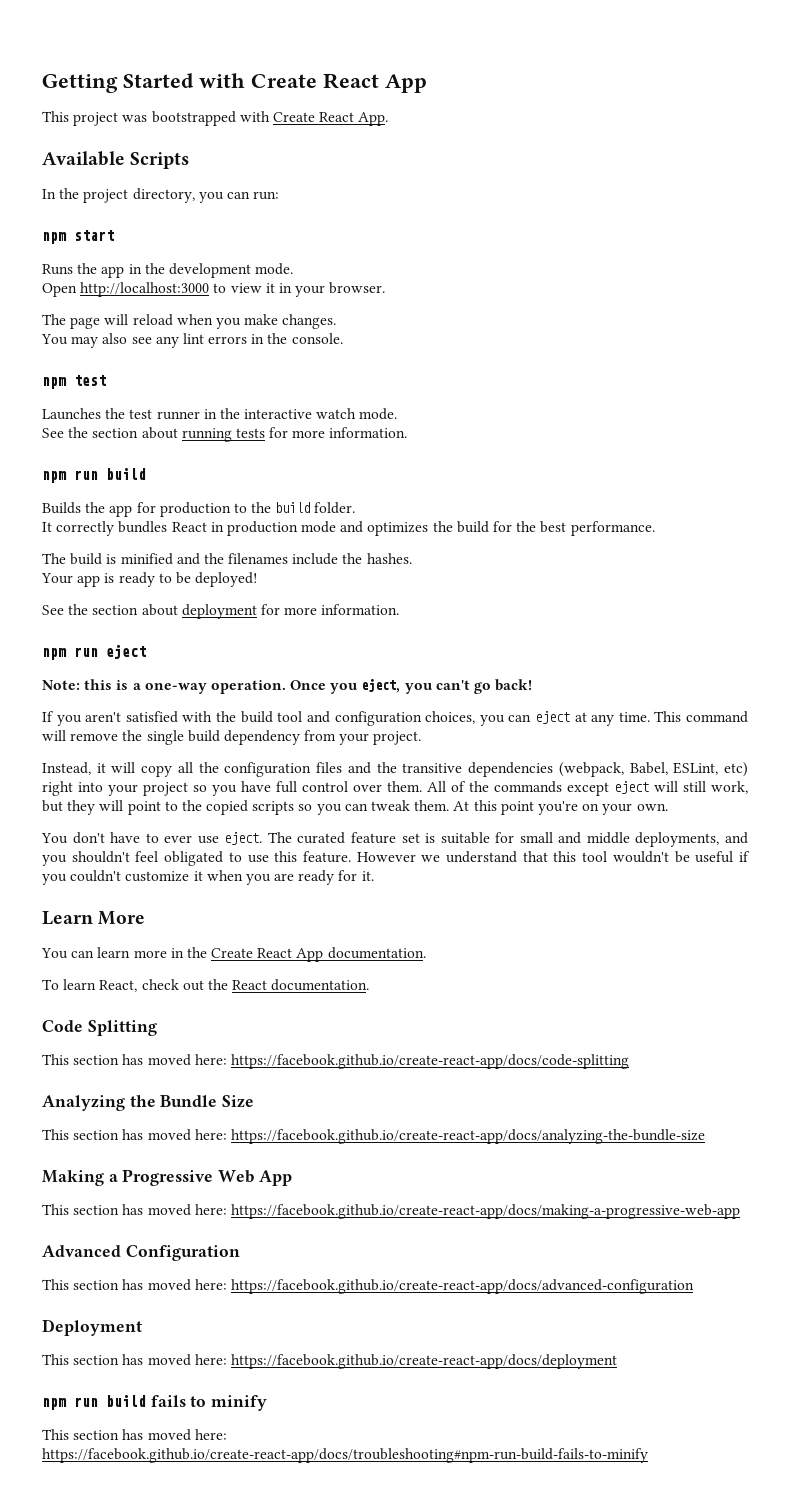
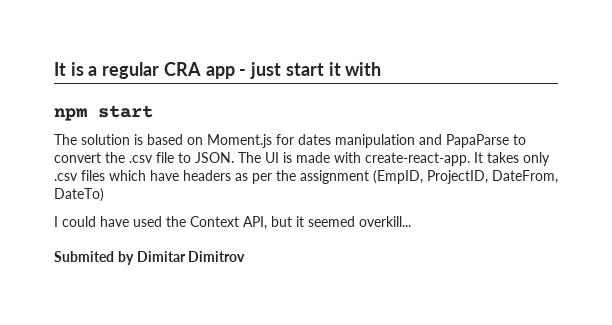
[42,73,427,93] [42,111,389,126] [42,151,190,169] [42,188,280,203] [42,230,114,244] [42,263,294,278] [42,282,386,297] [42,314,337,329] [41,333,343,348] [42,375,106,389] [42,408,398,420] [42,427,408,442] [42,468,146,483] [42,502,356,517] [42,521,655,536] [42,553,412,565] [41,572,258,587] [42,604,400,619] [42,644,146,660] [42,679,533,694] [42,711,748,726] [42,730,422,745] [42,762,749,777] [42,781,748,796] [42,800,668,815] [41,832,748,847] [42,851,751,866] [42,870,374,885] [42,911,146,925] [41,947,426,962] [42,979,370,992] [42,1020,157,1036] [42,1054,629,1069] [42,1095,255,1111] [42,1129,705,1144] [42,1169,292,1186] [42,1204,740,1219] [42,1245,240,1261] [42,1279,694,1294] [42,1319,142,1336] [42,1354,617,1369] [42,1395,268,1411] [42,1429,227,1441] [42,1448,648,1463] Getting Started with Create React App // This project was bootstrapped with Create React App. // Available Scripts // In the project directory, you can run: // npm start // Runs the app in the development mode. // Open http://localhost:3000 to view it in your browser. // The page will reload when you make changes. // You may also see any lint errors in the console. // npm test // Launches the test runner in the interactive watch mode. // See the section about running tests for more information. // npm run build // Builds the app for production to the build folder. // It correctly bundles React in production mode and optimizes the build for the best performance. // The build is minified and the filenames include the hashes. // Your app is ready to be deployed! // See the section about deployment for more information. // npm run eject // Note: this is a one-way operation. Once you eject, you can't go back! // If you aren't satisfied with the build tool and configuration choices, you can eject at any time. This command will remove the single build dependency from your project. // Instead, it will copy all the configuration files and the transitive dependencies (webpack, Babel, ESLint, etc) right into your project so you have full control over them. All of the commands except eject will still work, but they will point to the copied scripts so you can tweak them. At this point you're on your own. // You don't have to ever use eject. The curated feature set is suitable for small and middle deployments, and you shouldn't feel obligated to use this feature. However we understand that this tool wouldn't be useful if you couldn't customize it when you are ready for it. // Learn More // You can learn more in the Create React App documentation. // To learn React, check out the React documentation. // Code Splitting // This section has moved here: https://facebook.github.io/create-react-app/docs/code-splitting // Analyzing the Bundle Size // This section has moved here: https://facebook.github.io/create-react-app/docs/analyzing-the-bundle-size // Making a Progressive Web App // This section has moved here: https://facebook.github.io/create-react-app/docs/making-a-progressive-web-app // Advanced Configuration // This section has moved here: https://facebook.github.io/create-react-app/docs/advanced-configuration // Deployment // This section has moved here: https://facebook.github.io/create-react-app/docs/deployment // npm run build fails to minify // This section has moved here: https://facebook.github.io/create-react-app/docs/troubleshooting#npm-run-build-fails-to-minify -> [54,62,382,79] [54,105,153,121] [54,134,526,148] [54,152,550,166] [54,170,558,184] [54,188,104,202] [54,216,411,230] [54,251,246,265] It is a regular CRA app - just start it with // npm start // The solution is based on Moment.js for dates manipulation and PapaParse to convert the .csv file to JSON. The UI is made with create-react-app. It takes only .csv files which have headers as per the assignment (EmpID, ProjectID, DateFrom, DateTo) // I could have used the Context API, but it seemed overkill... // Submited by Dimitar Dimitrov

